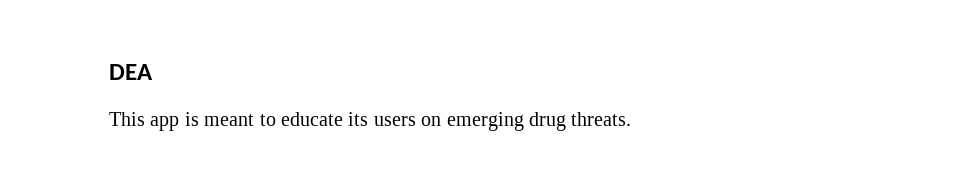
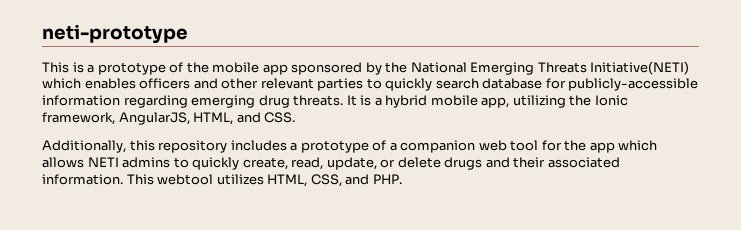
[109,64,153,80] [109,112,632,131] DEA // This app is meant to educate its users on emerging drug threats. -> [42,24,188,44] [42,61,690,75] [42,78,699,91] [42,95,628,108] [42,112,296,125] [42,140,658,153] [42,157,620,170] [42,174,402,187] neti-prototype // This is a prototype of the mobile app sponsored by the National Emerging Threats Initiative(NETI) which enables officers and other relevant parties to quickly search database for publicly-accessible information regarding emerging drug threats. It is a hybrid mobile app, utilizing the Ionic framework, AngularJS, HTML, and CSS. // Additionally, this repository includes a prototype of a companion web tool for the app which allows NETI admins to quickly create, read, update, or delete drugs and their associated information. This webtool utilizes HTML, CSS, and PHP.

